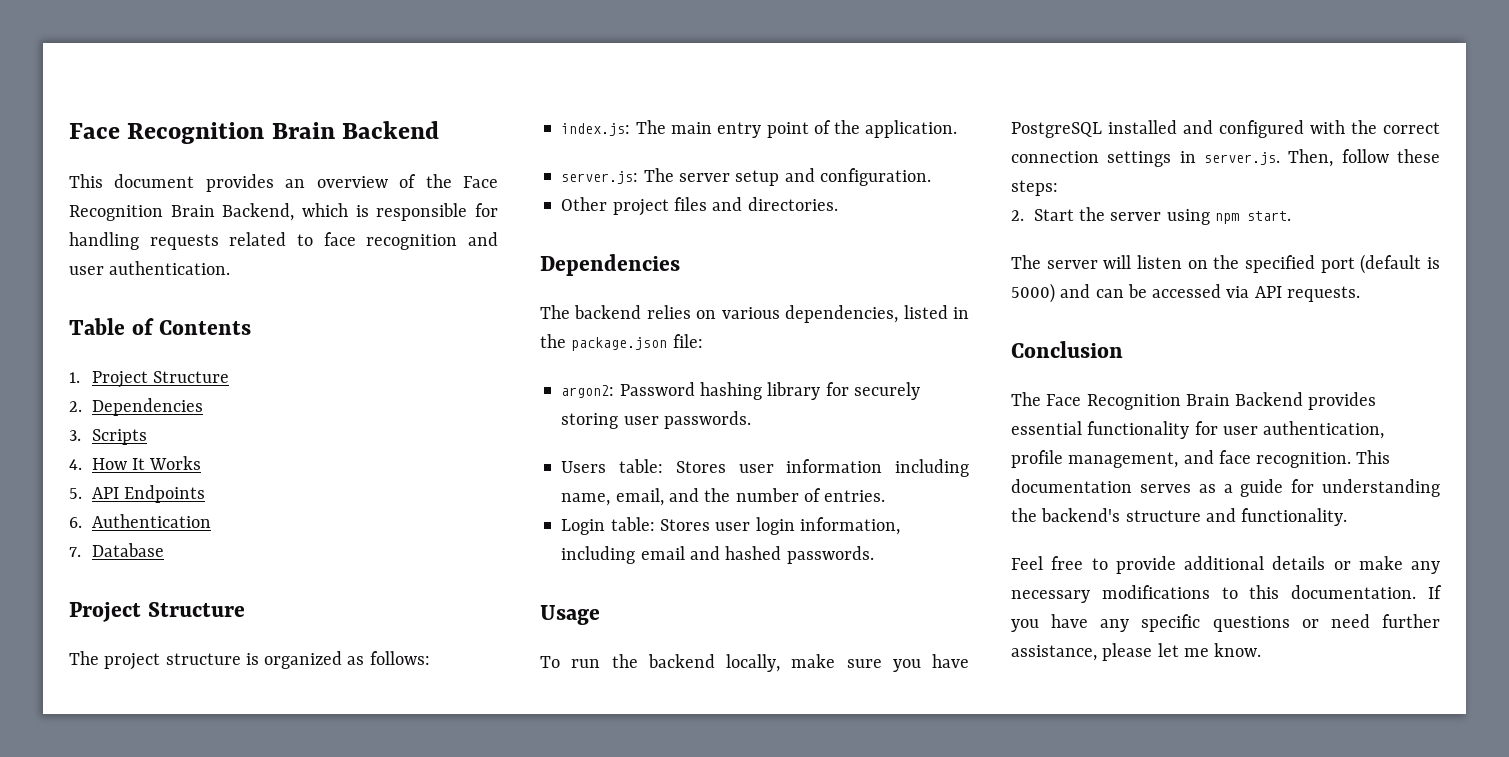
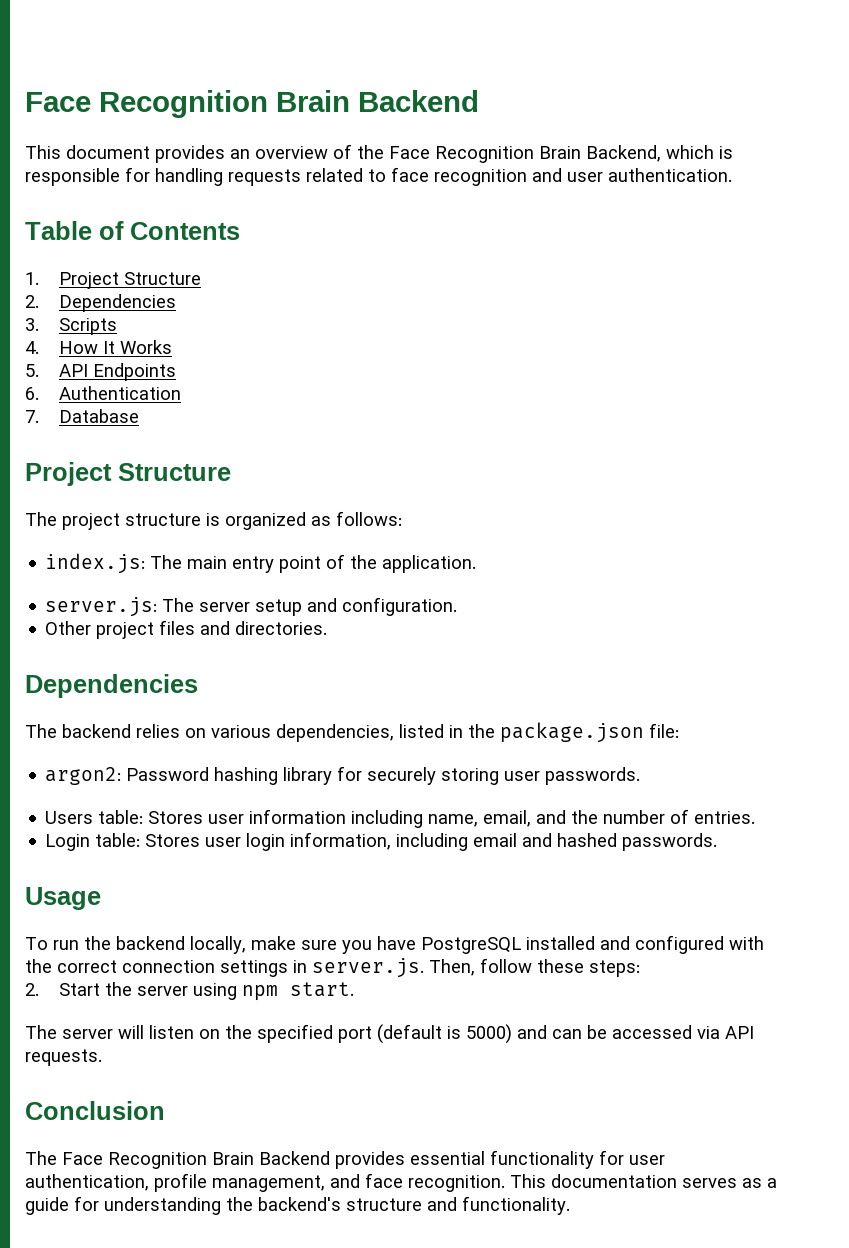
[1011,556,1440,574] [1011,585,1442,603] [1011,614,1440,632] [1011,643,1262,661] // Feel free to provide additional details or make any necessary modifications to this documentation. If you have any specific questions or need further assistance, please let me know. -> (570, 1205) none

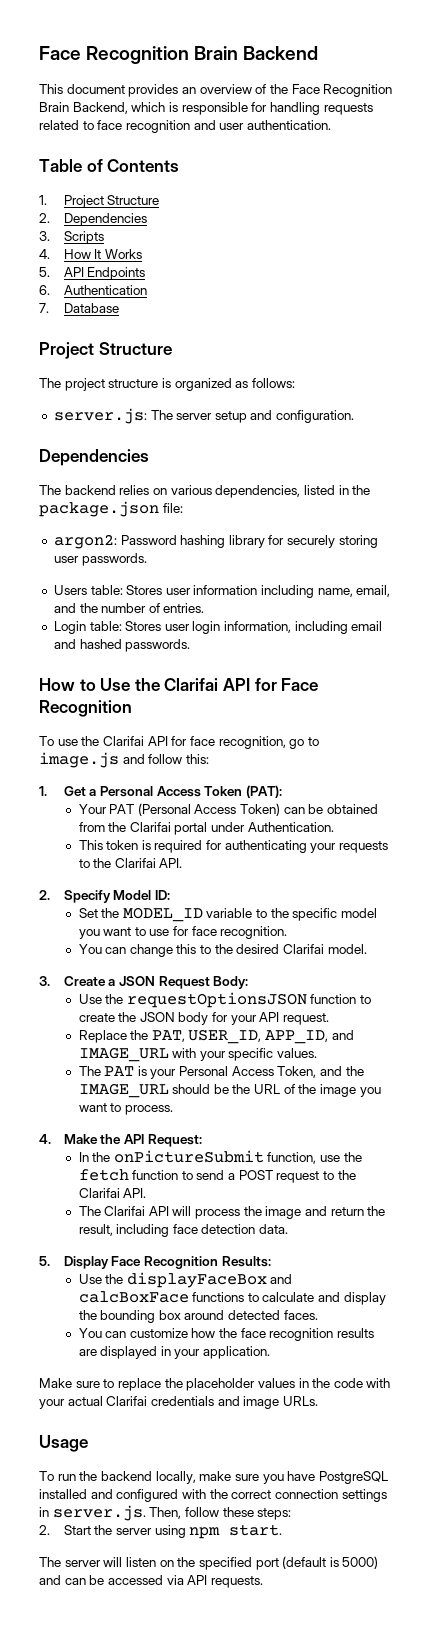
[45,553,477,574] // index.js: The main entry point of the application. -> (295, 383) none
[45,620,328,639] // Other project files and directories. -> (355, 416) none
(718, 842) none -> [39,678,319,691] [39,700,132,717] [39,736,319,749] [39,752,209,768] [39,785,282,798] [78,803,379,816] [78,822,334,835] [78,840,389,853] [78,858,183,868] [39,890,170,903] [78,907,378,922] [78,926,288,939] [78,944,367,957] [39,976,249,989] [78,992,372,1008] [78,1012,330,1025] [78,1029,354,1044] [78,1047,318,1062] [78,1066,364,1079] [78,1083,381,1098] [78,1103,173,1115] [39,1134,202,1147] [78,1150,362,1164] [78,1169,356,1183] [78,1188,147,1198] [78,1206,386,1219] [78,1224,289,1237] [39,1256,271,1269] [78,1272,293,1288] [78,1291,386,1305] [78,1310,318,1323] [78,1328,375,1341] [78,1346,271,1359] [39,1378,391,1391] [39,1396,318,1409] // How to Use the Clarifai API for Face Recognition // To use the Clarifai API for face recognition, go to image.js and follow this: // 1. Get a Personal Access Token (PAT): // Your PAT (Personal Access Token) can be obtained from the Clarifai portal under Authentication. // This token is required for authenticating your requests to the Clarifai API. // 2. Specify Model ID: // Set the MODEL_ID variable to the specific model you want to use for face recognition. // You can change this to the desired Clarifai model. // 3. Create a JSON Request Body: // Use the requestOptionsJSON function to create the JSON body for your API request. // Replace the PAT, USER_ID, APP_ID, and IMAGE_URL with your specific values. // The PAT is your Personal Access Token, and the IMAGE_URL should be the URL of the image you want to process. // 4. Make the API Request: // In the onPictureSubmit function, use the fetch function to send a POST request to the Clarifai API. // The Clarifai API will process the image and return the result, including face detection data. // 5. Display Face Recognition Results: // Use the displayFaceBox and calcBoxFace functions to calculate and display the bounding box around detected faces. // You can customize how the face recognition results are displayed in your application. // Make sure to replace the placeholder values in the code with your actual Clarifai credentials and image URLs.
[25,1101,165,1120] [25,1150,665,1169] [25,1173,777,1192] [25,1196,570,1215] // Conclusion // The Face Recognition Brain Backend provides essential functionality for user authentication, profile management, and face recognition. This documentation serves as a guide for understanding the backend's structure and functionality. -> (263, 1582) none

